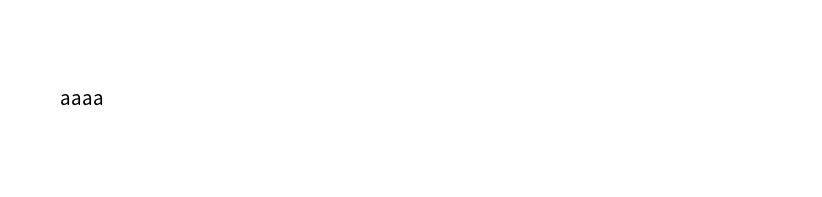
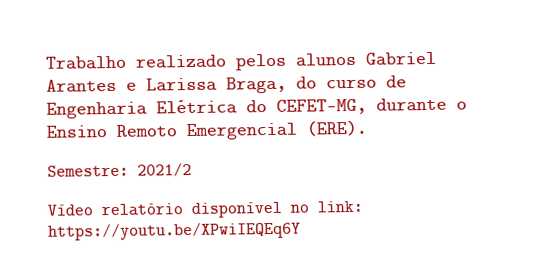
[60,94,104,106] aaaa -> [45,51,437,71] [46,75,407,94] [46,97,467,119] [46,119,367,141] [47,162,192,177] [47,200,363,218] [48,221,301,241] Trabalho realizado pelos alunos Gabriel Arantes e Larissa Braga, do curso de Engenharia Elétrica do CEFET-MG, durante o Ensino Remoto Emergencial (ERE). // Semestre: 2021/2 // Vídeo relatório disponível no link: https://youtu.be/XPwiIEQEq6Y

